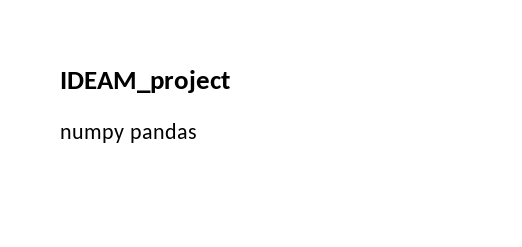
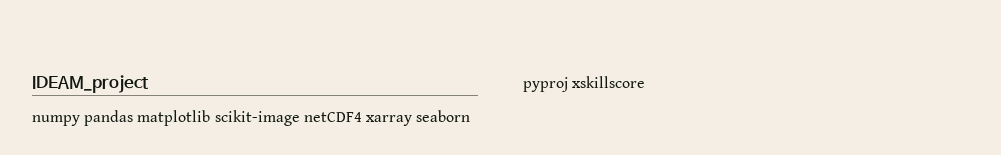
(197, 133) none -> [137,110,471,126] [523,76,646,92] matplotlib scikit-image netCDF4 xarray seaborn pyproj xskillscore

